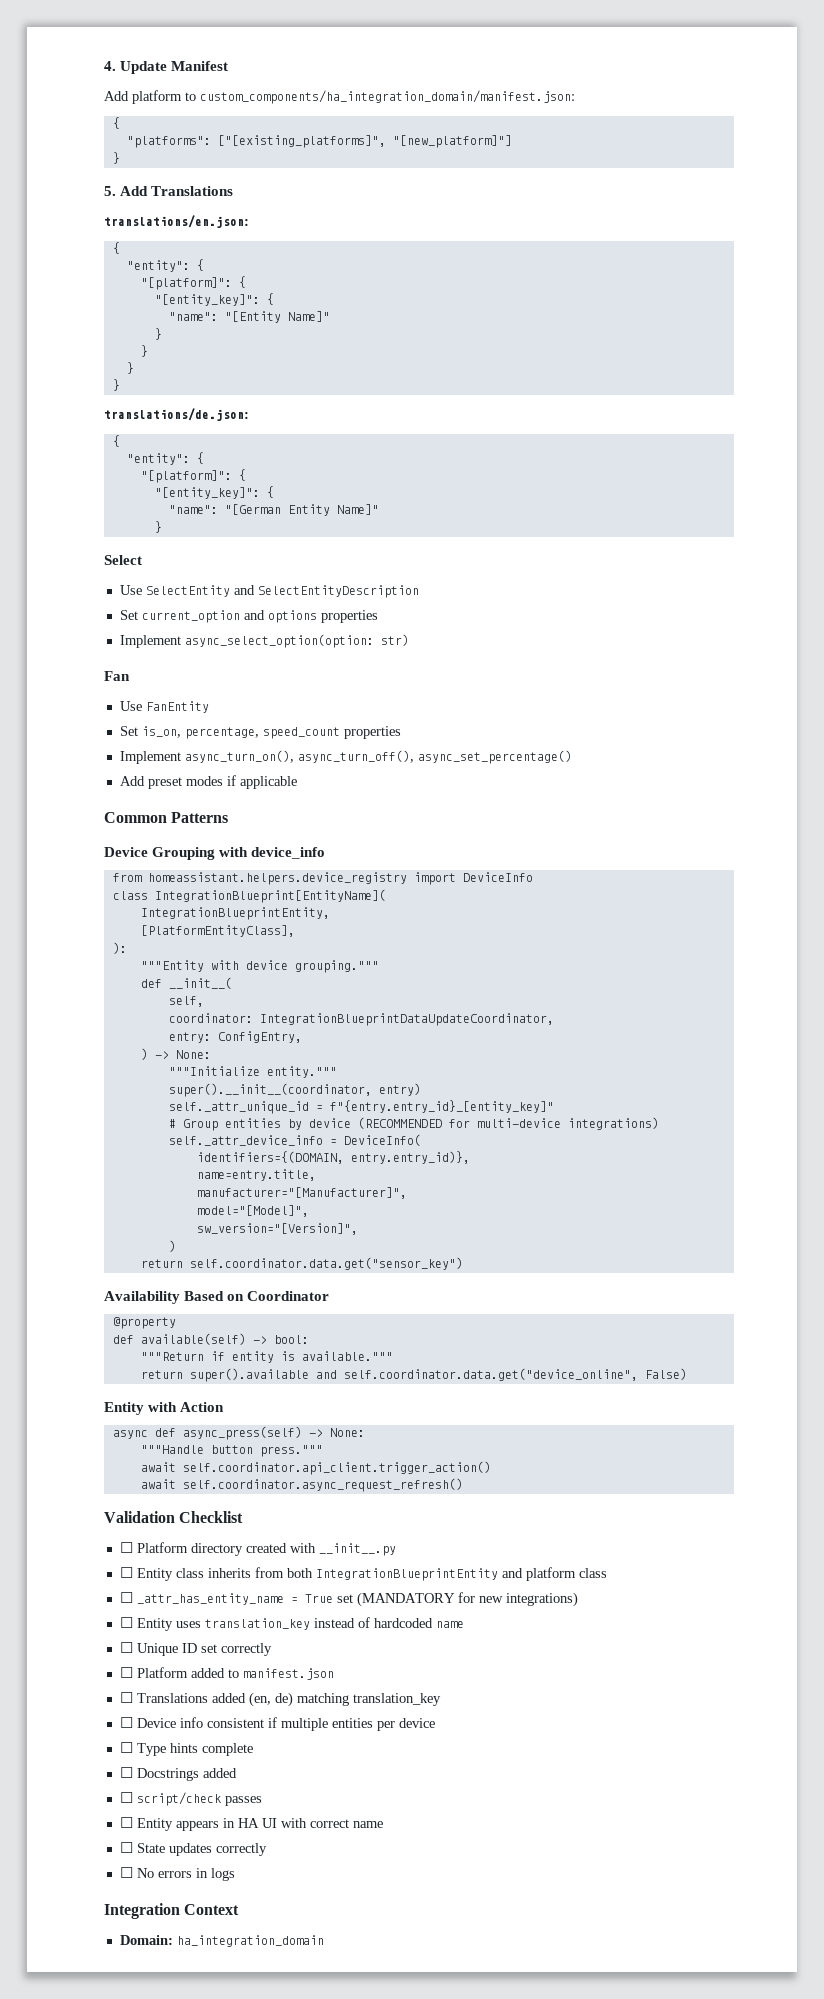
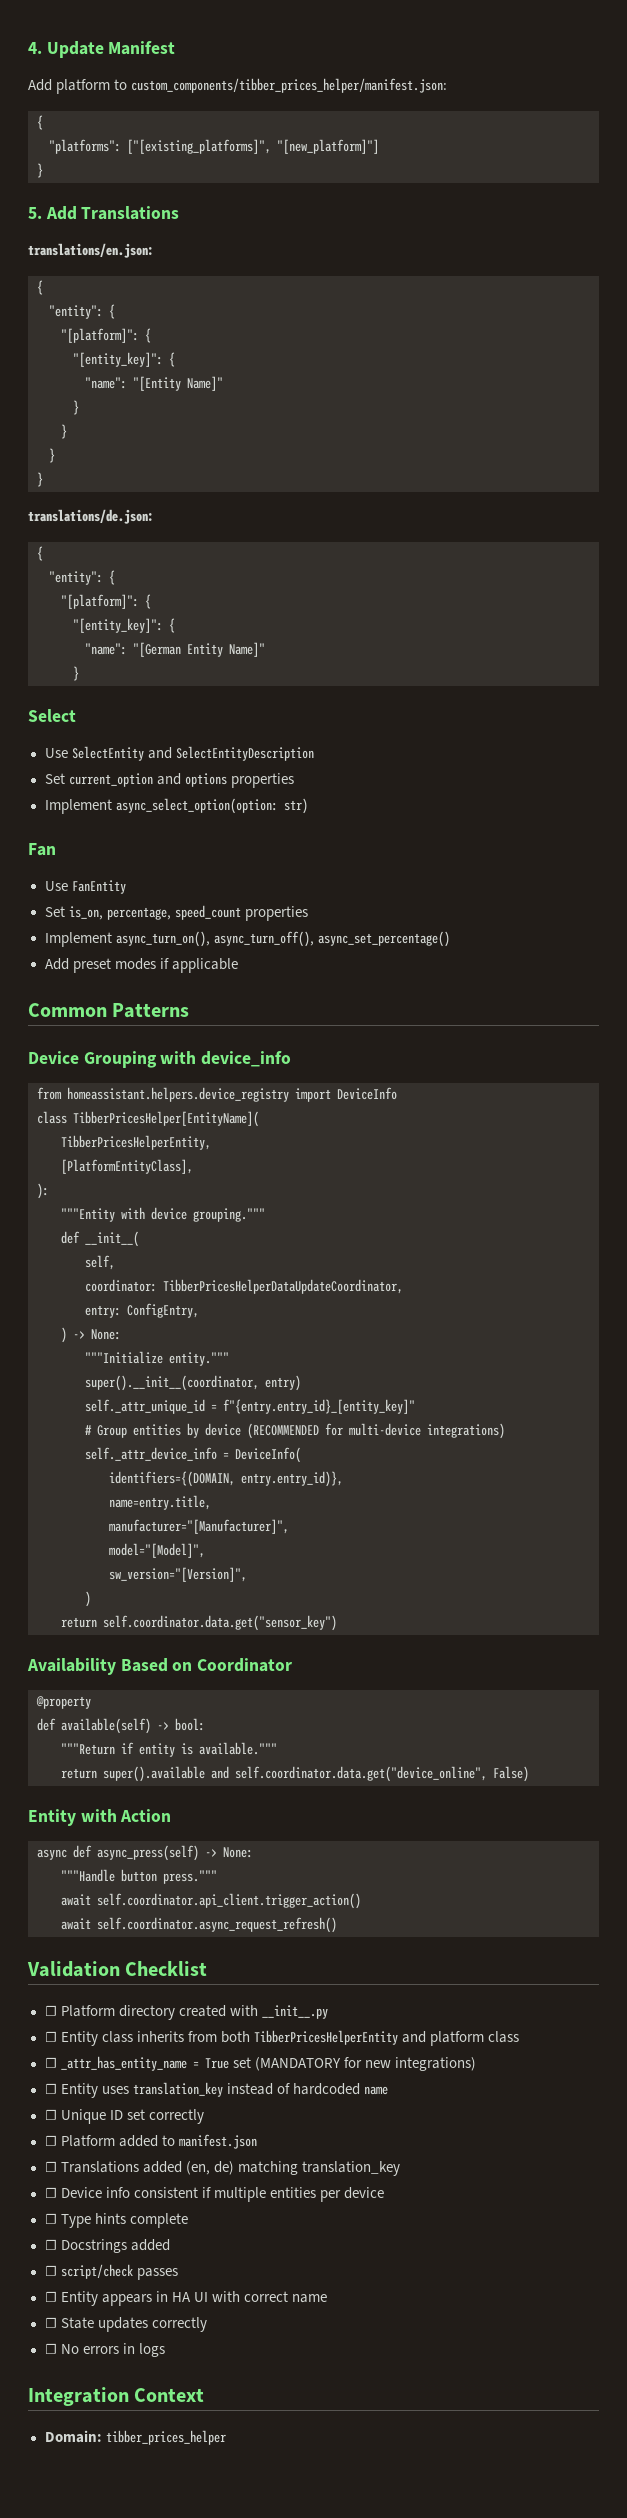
[200,90,575,104] custom_components/ha_integration_domain/manifest.json: -> [131,78,448,93] custom_components/tibber_prices_helper/manifest.json:
[154,889,386,903] [140,907,330,920] IntegrationBlueprint[EntityName]( // IntegrationBlueprintEntity, -> [73,1111,259,1127] [61,1135,211,1150] TibberPricesHelper[EntityName]( // TibberPricesHelperEntity,
[259,1013,554,1026] IntegrationBlueprintDataUpdateCoordinator, -> [163,1279,403,1294] TibberPricesHelperDataUpdateCoordinator,
[315,1568,498,1581] IntegrationBlueprintEntity -> [253,2030,398,2045] TibberPricesHelperEntity
[176,1935,324,1947] ha_integration_domain -> [105,2430,226,2445] tibber_prices_helper

